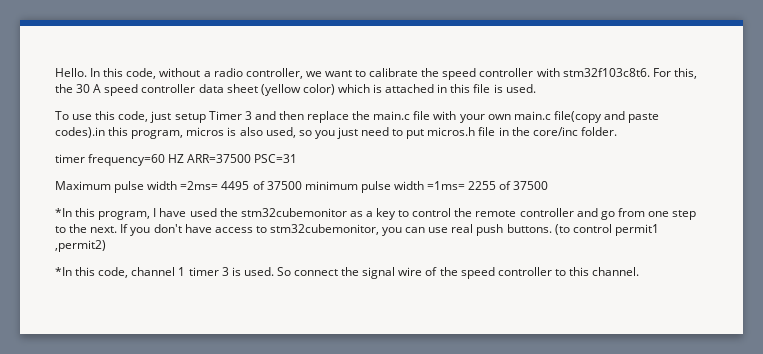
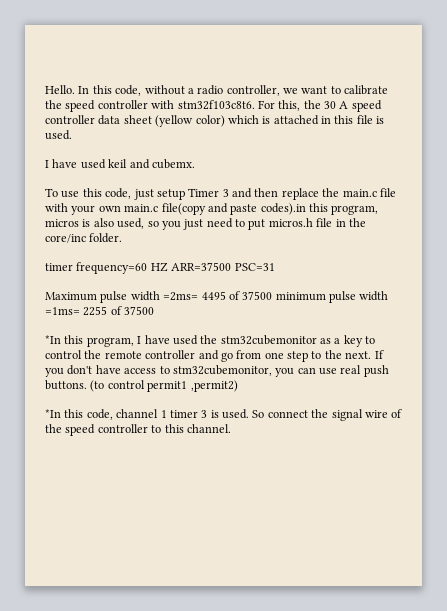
(536, 88) none -> [45,159,195,169] // I have used keil and cubemx.

